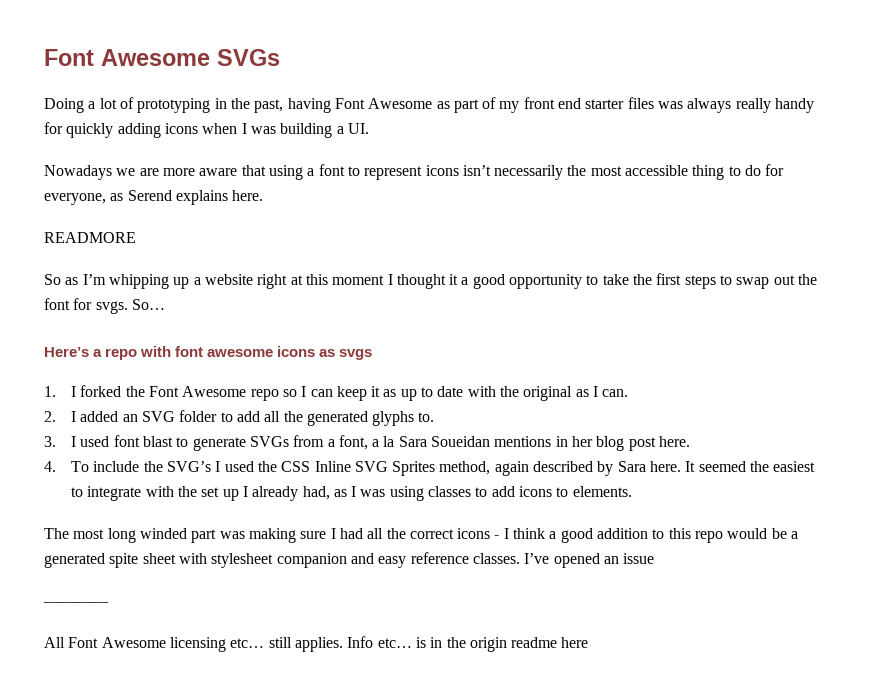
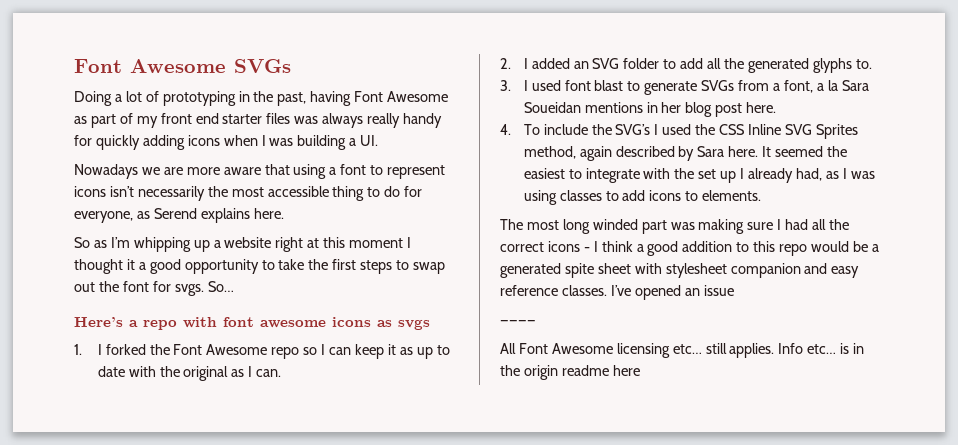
[44,232,136,243] // READMORE -> (284, 213) none

